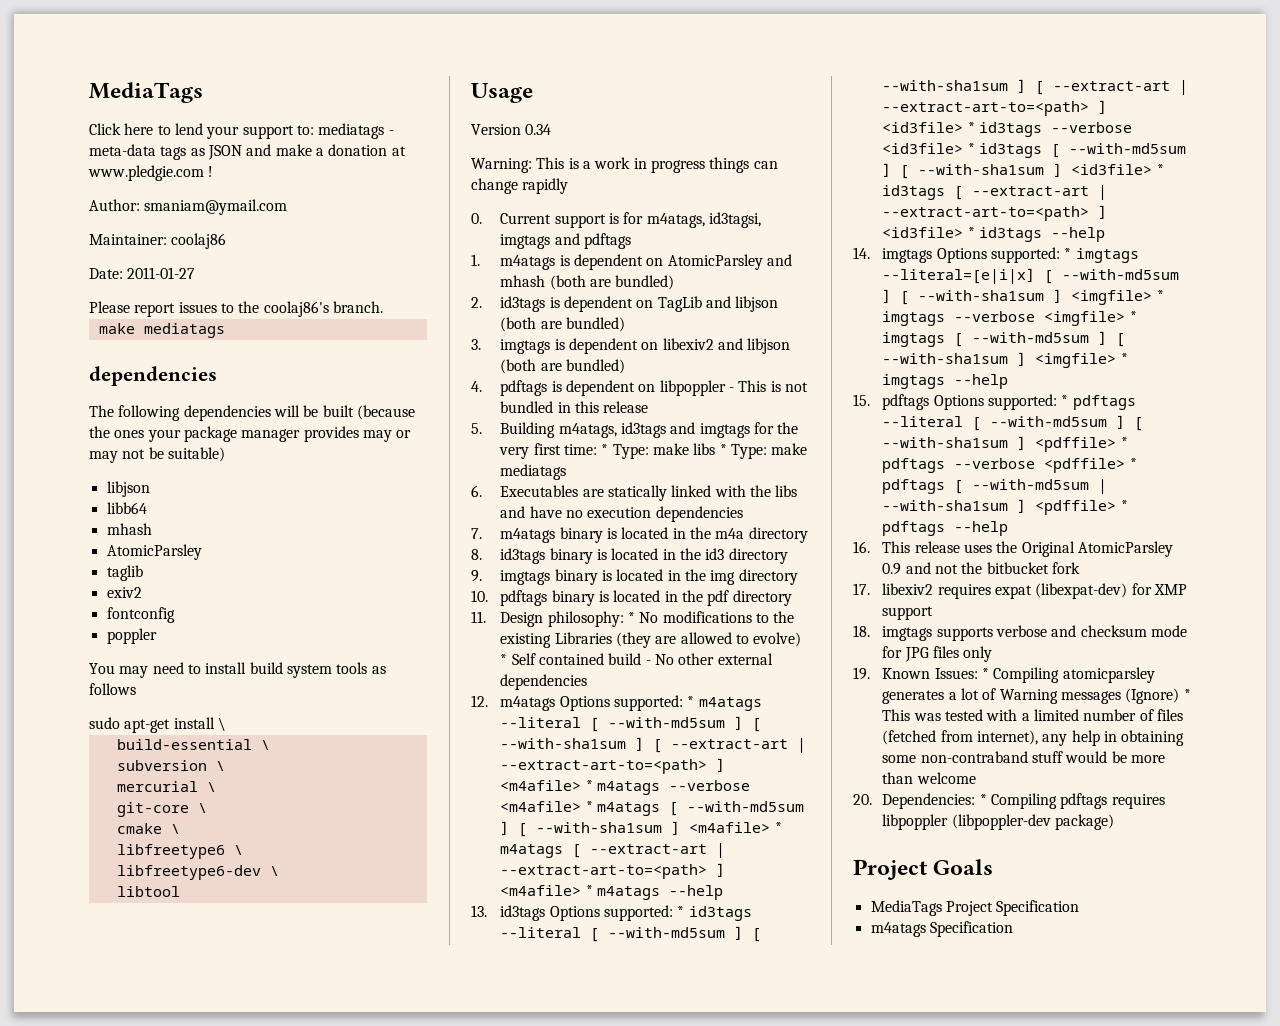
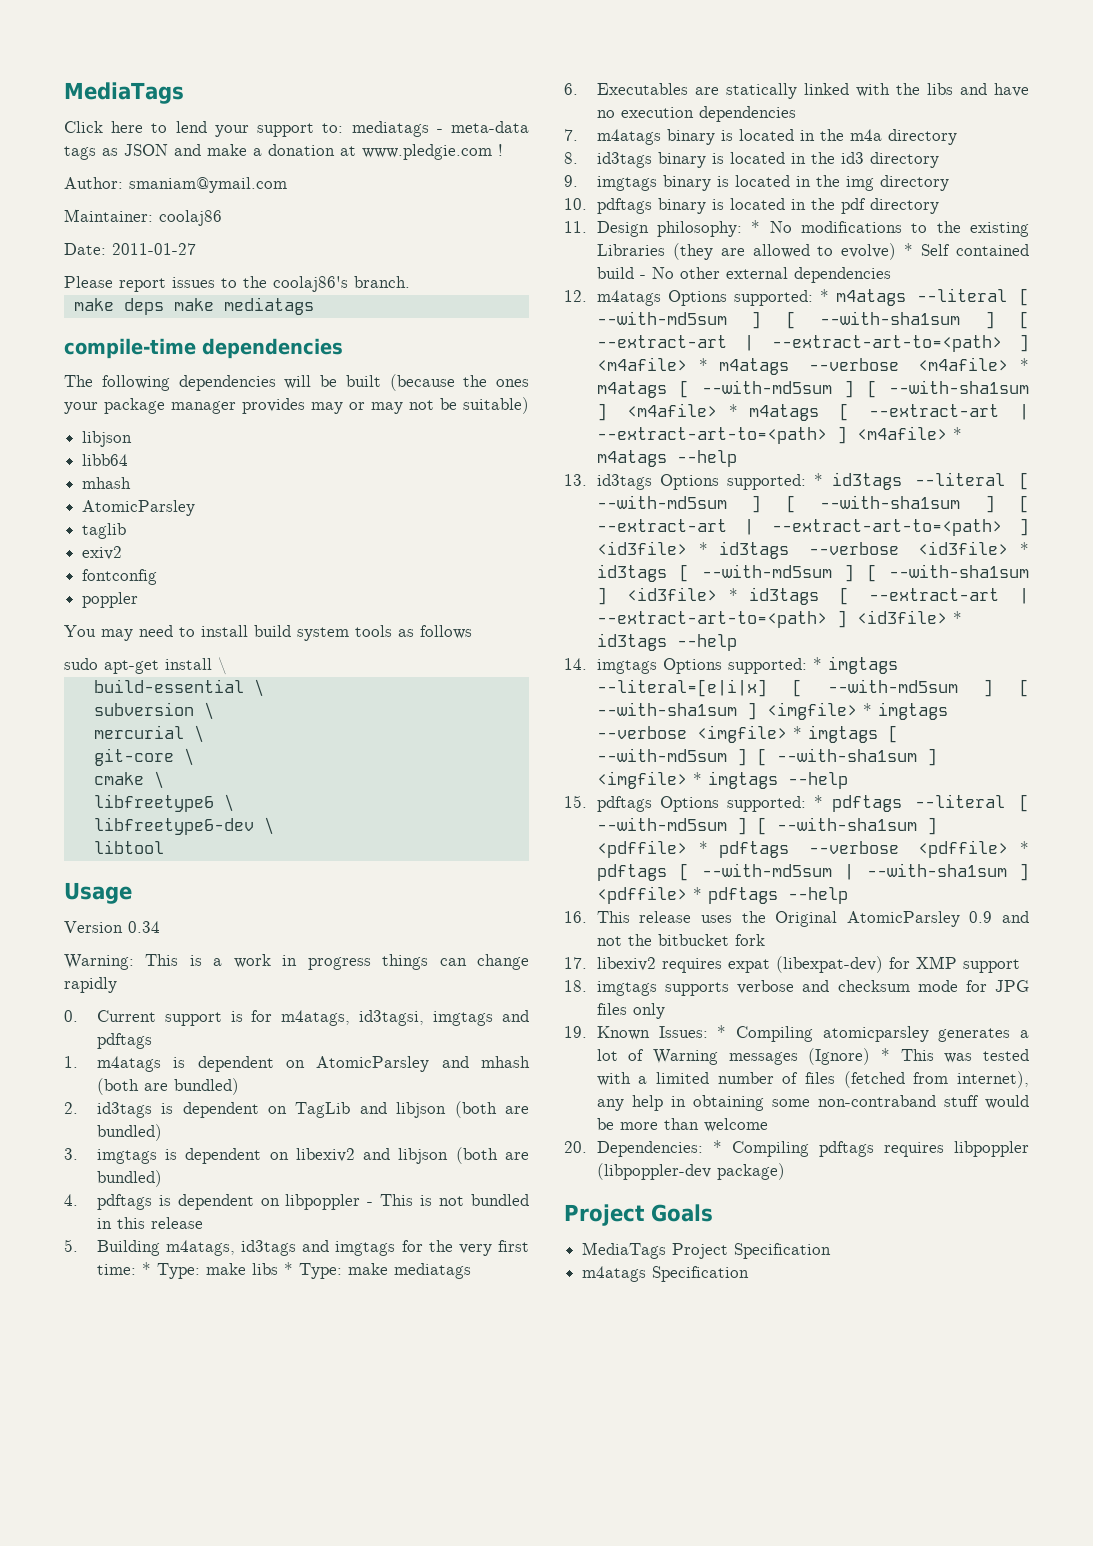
[143,323,225,338] mediatags // -> [123,297,314,315] [64,338,196,359] deps make mediatags // compile-time

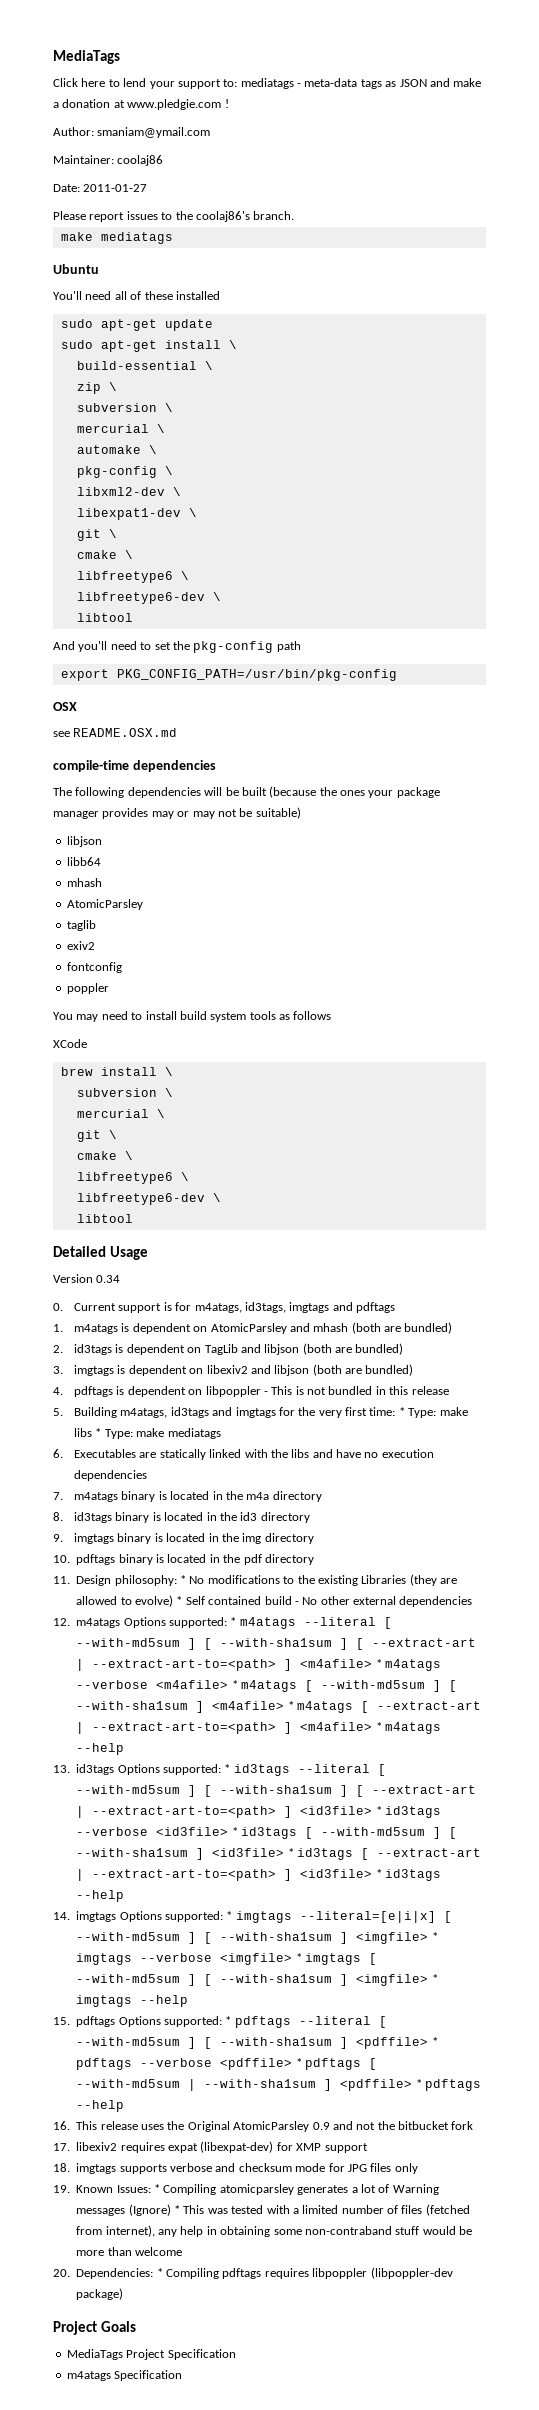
[123,297,314,315] deps make mediatags -> [100,232,173,244] [53,264,99,274] [53,291,220,300] [60,319,213,331] [60,340,237,352] [76,361,213,370] [76,382,117,394] [76,403,173,412] [76,424,165,433] [76,445,157,454] [76,466,173,478] [76,487,181,496] [76,508,197,520] [76,529,117,541] [76,550,133,559] [76,571,189,583] [76,592,221,604] [76,613,133,622] [53,641,301,653] [60,669,397,681] [53,702,77,711] [53,728,178,737] mediatags // Ubuntu // You'll need all of these installed // sudo apt-get update // sudo apt-get install \ // build-essential \ // zip \ // subversion \ // mercurial \ // automake \ // pkg-config \ // libxml2-dev \ // libexpat1-dev \ // git \ // cmake \ // libfreetype6 \ // libfreetype6-dev \ // libtool // And you'll need to set the pkg-config path // export PKG_CONFIG_PATH=/usr/bin/pkg-config // OSX // see README.OSX.md
[64,657,227,675] [93,679,264,697] [93,702,214,720] [93,725,204,743] [93,748,194,766] [93,771,164,789] [93,794,234,812] [93,817,274,835] [93,840,164,854] sudo apt-get install \ // build-essential \ // subversion \ // mercurial \ // git-core \ // cmake \ // libfreetype6 \ // libfreetype6-dev \ // libtool // -> [53,1039,87,1048] [60,1067,173,1076] [76,1088,173,1097] [76,1109,165,1118] [76,1130,117,1142] [76,1151,133,1160] [76,1172,189,1184] [76,1193,221,1205] [76,1214,133,1223] [53,1246,106,1257] XCode // brew install \ // subversion \ // mercurial \ // git \ // cmake \ // libfreetype6 \ // libfreetype6-dev \ // libtool // Detailed
[64,954,530,970] [64,977,117,993] // Warning: This is a work in progress things can change rapidly -> (121, 1279) none
[359,1010,425,1026] id3tagsi, -> [244,1302,286,1313] id3tags,

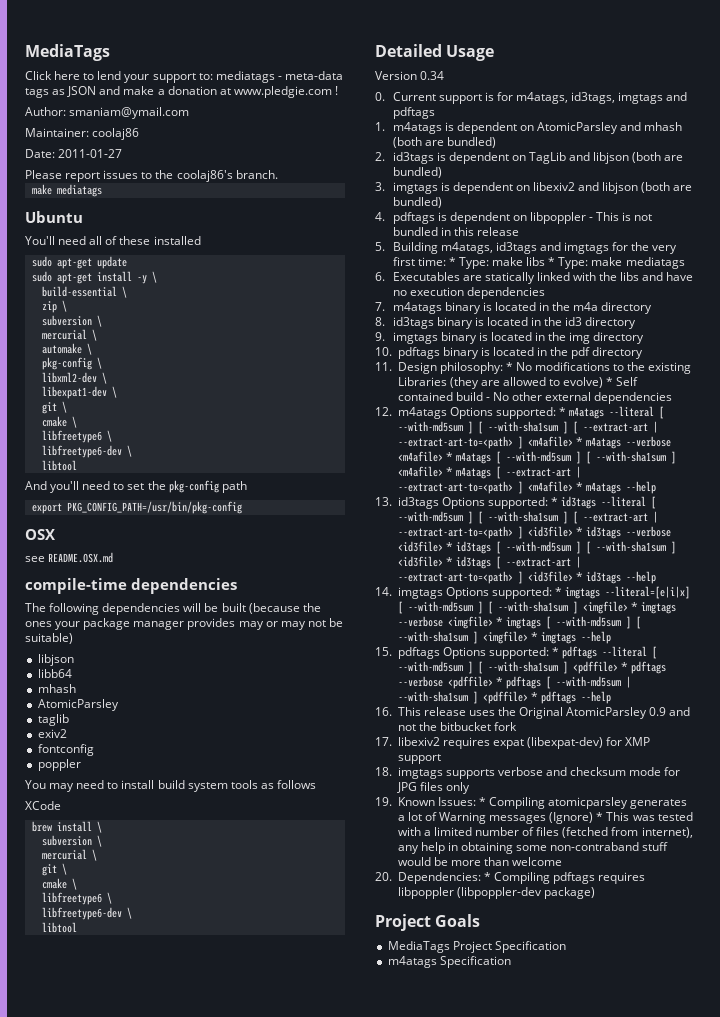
(221, 344) none -> [136,275,147,284] -y

